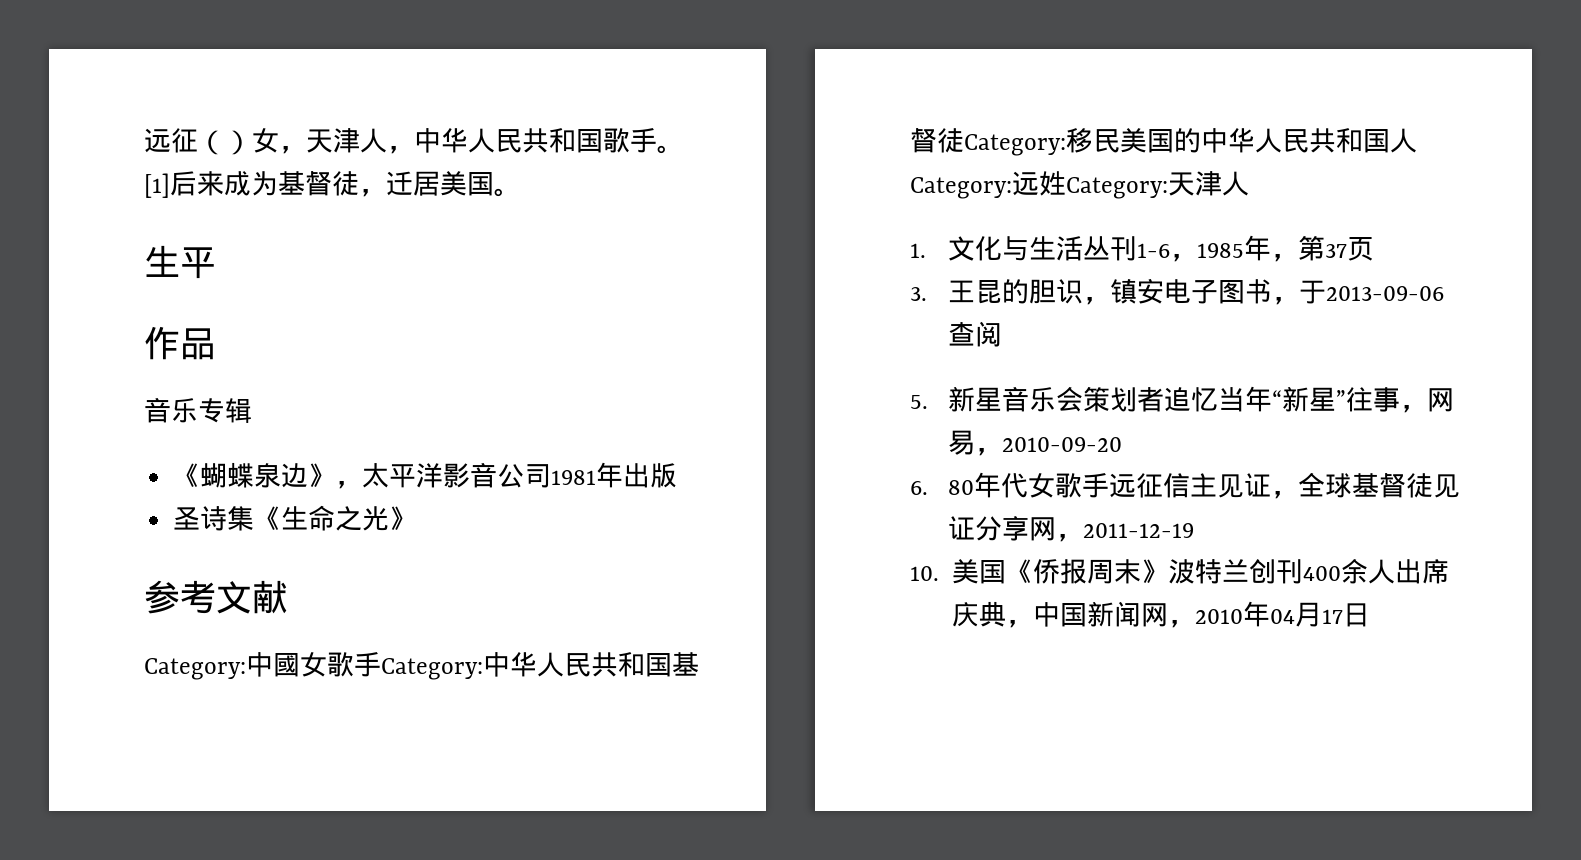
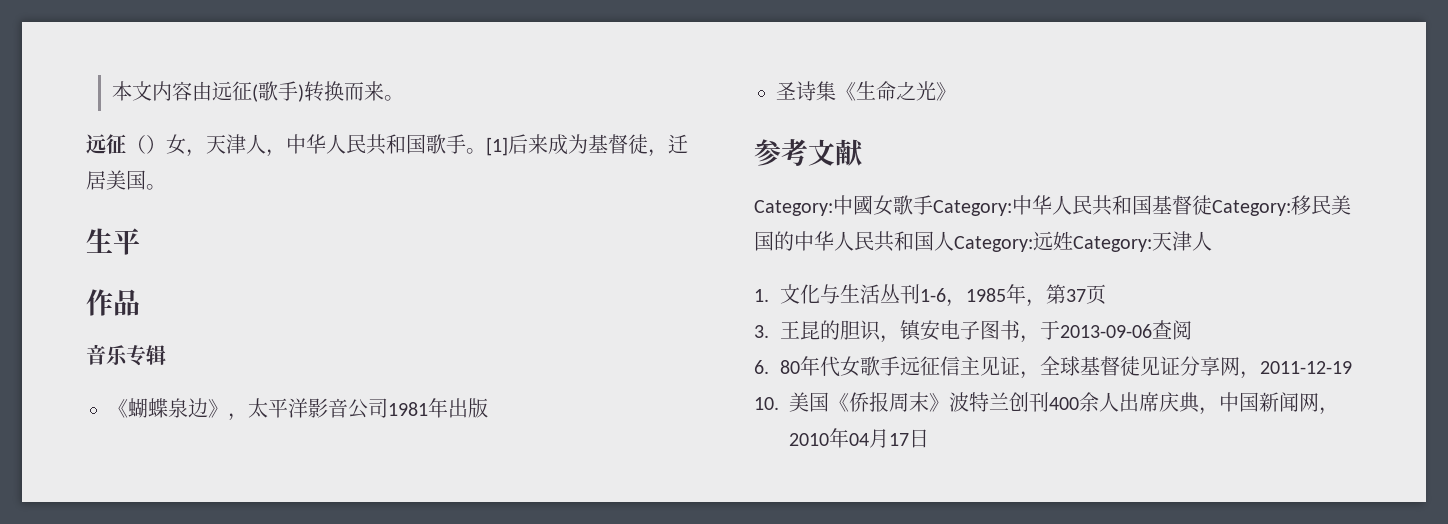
(144, 140) none -> [111,81,404,102] 本文内容由远征(歌手)转换而来。 //
[910,386,1455,413] [948,430,1123,456] // 5.新星音乐会策划者追忆当年“新星”往事，网易，2010-09-20 -> (1192, 330) none

